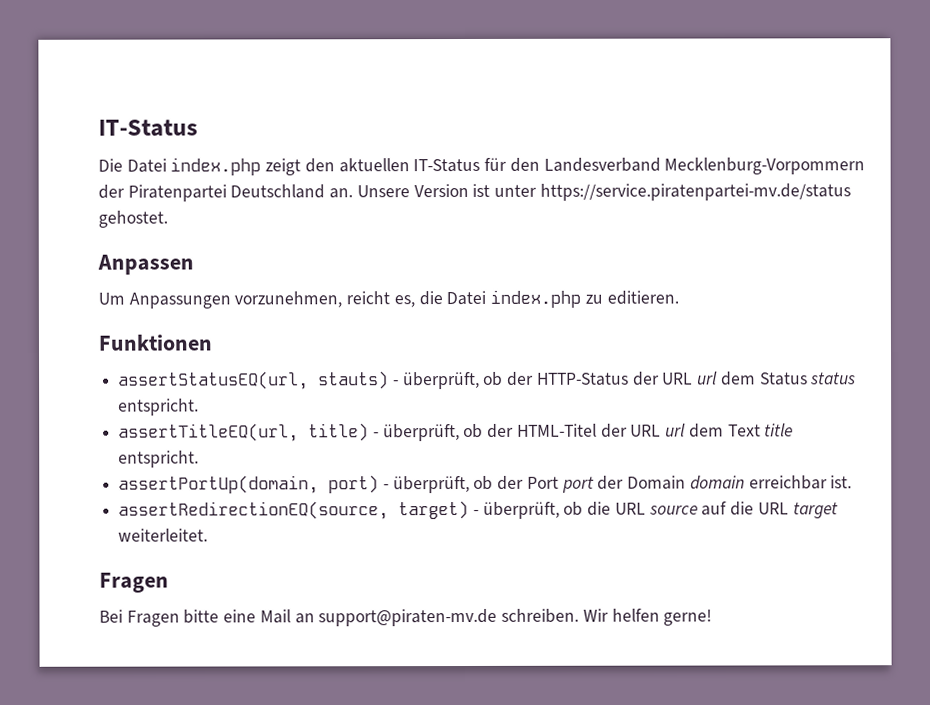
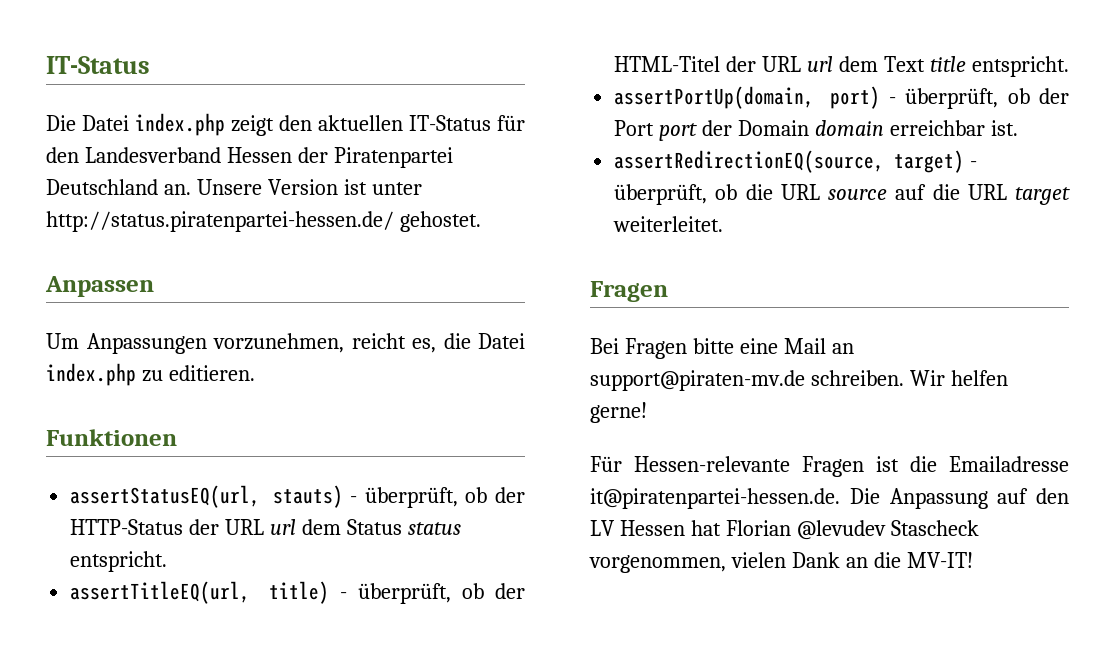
[664,157,866,175] Mecklenburg-Vorpommern -> [226,147,292,163] Hessen
[539,183,851,201] https://service.piratenpartei-mv.de/status -> [46,211,394,232] http://status.piratenpartei-hessen.de/
(713, 617) none -> [590,456,1069,477] [590,488,1069,509] [590,520,979,540] [589,552,973,573] // Für Hessen-relevante Fragen ist die Emailadresse it@piratenpartei-hessen.de. Die Anpassung auf den LV Hessen hat Florian @levudev Stascheck vorgenommen, vielen Dank an die MV-IT!

